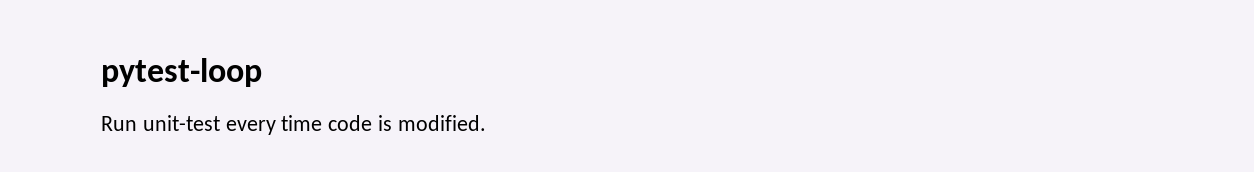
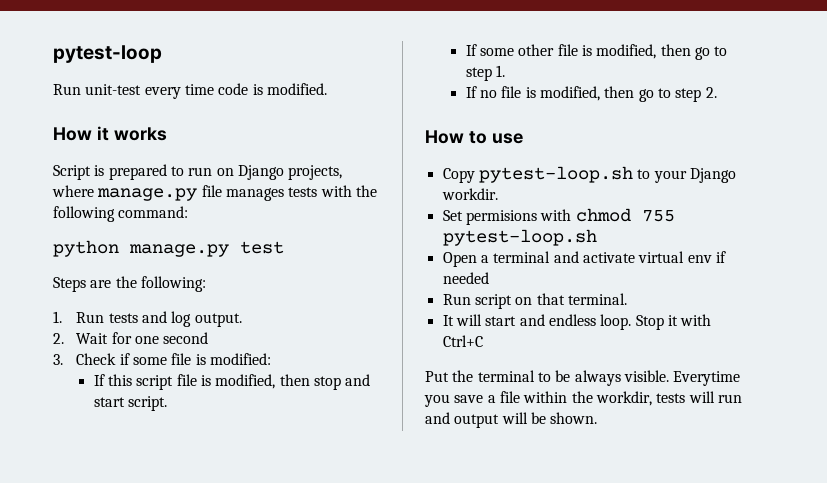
(486, 123) none -> [53,126,167,141] [53,164,343,180] [52,185,377,201] [53,206,189,222] [53,240,284,257] [53,276,206,292] [53,311,242,327] [53,332,209,344] [53,353,271,365] [93,374,371,390] [93,396,168,411] [465,44,728,60] [465,65,506,81] [465,86,717,102] [425,130,523,144] [442,166,736,183] [441,188,498,200] [442,208,675,225] [442,229,597,246] [442,251,726,267] [442,272,489,284] [442,293,627,309] [442,314,712,330] [442,335,483,347] [425,370,741,386] [424,391,742,407] [425,412,598,428] // How it works // Script is prepared to run on Django projects, where manage.py file manages tests with the following command: // python manage.py test // Steps are the following: // 1. Run tests and log output. // 2. Wait for one second // 3. Check if some file is modified: // If this script file is modified, then stop and start script. // If some other file is modified, then go to step 1. // If no file is modified, then go to step 2. // How to use // Copy pytest-loop.sh to your Django workdir. // Set permisions with chmod 755 pytest-loop.sh // Open a terminal and activate virtual env if needed // Run script on that terminal. // It will start and endless loop. Stop it with Ctrl+C // Put the terminal to be always visible. Everytime you save a file within the workdir, tests will run and output will be shown.

